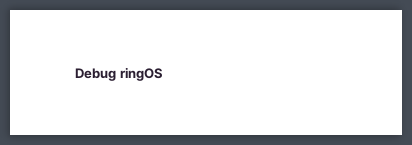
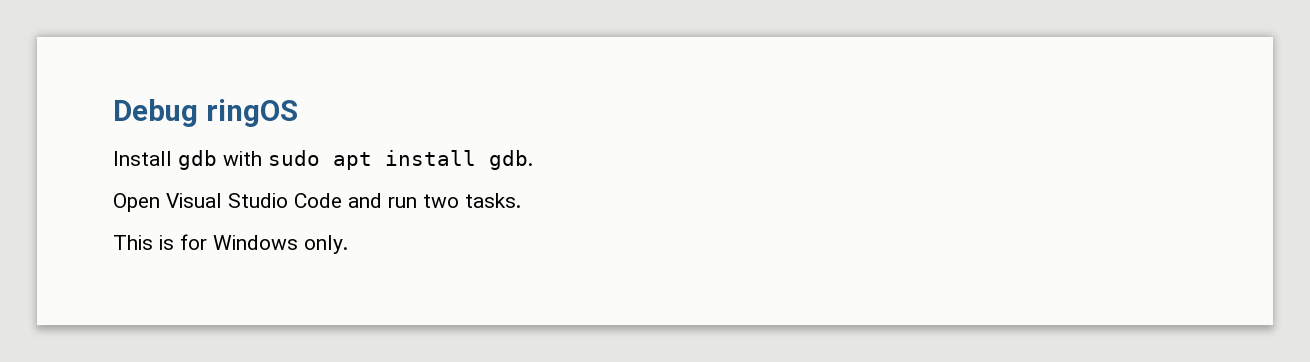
(163, 74) none -> [113,150,533,170] [113,193,521,212] [113,234,348,254] // Install gdb with sudo apt install gdb. // Open Visual Studio Code and run two tasks. // This is for Windows only.

